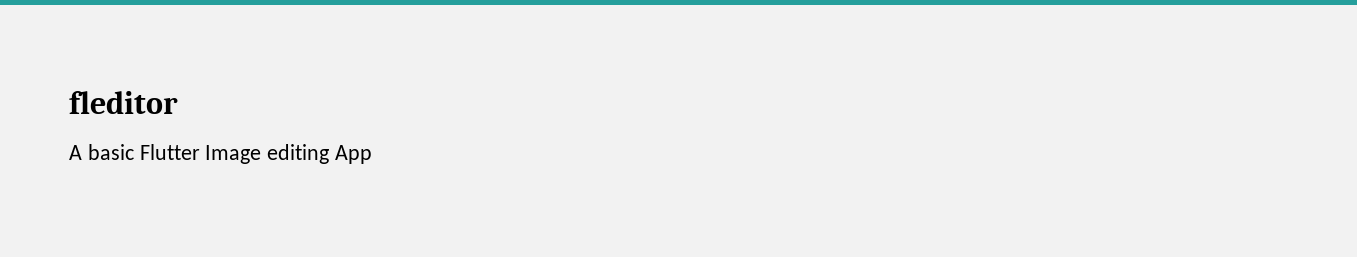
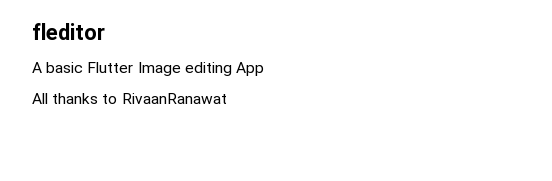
(373, 154) none -> [32,93,227,104] // All thanks to RivaanRanawat

